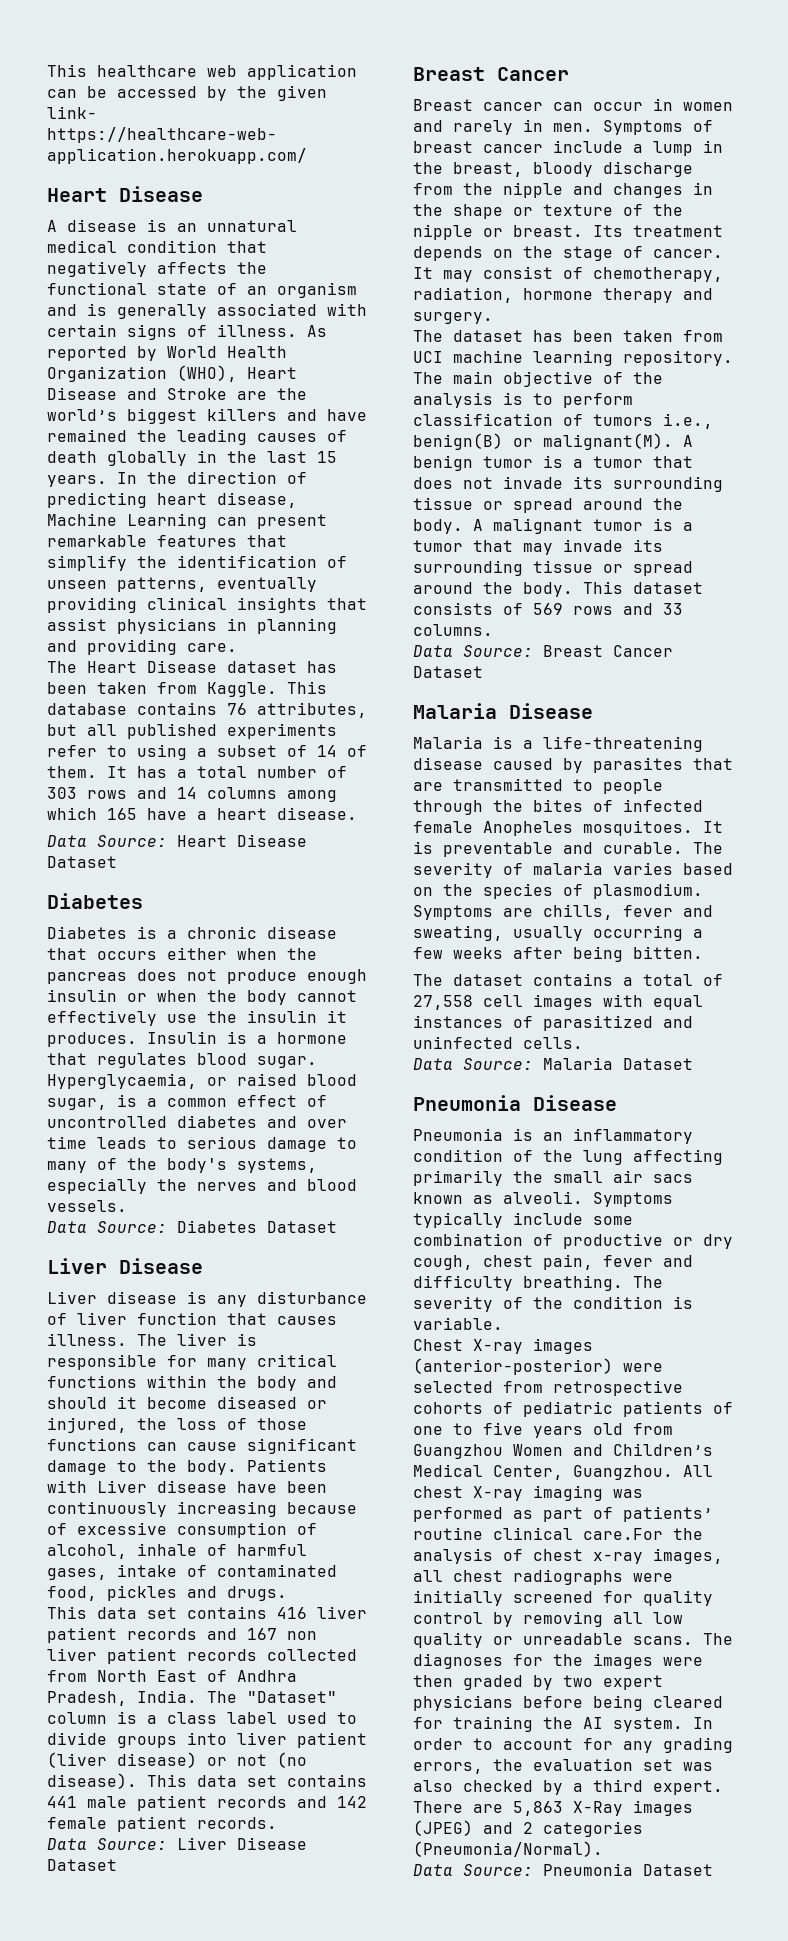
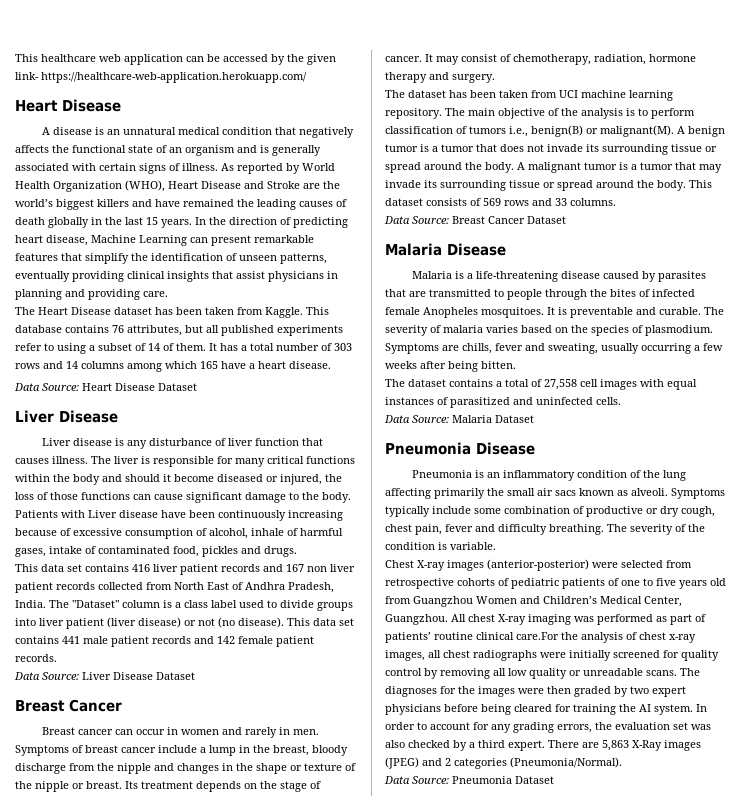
[47,893,143,909] [47,926,337,939] [47,947,317,960] [47,969,367,984] [47,989,357,1005] [47,1010,347,1026] [47,1031,347,1047] [47,1053,317,1068] [47,1073,357,1089] [47,1094,327,1110] [47,1115,347,1128] [47,1136,357,1152] [47,1158,317,1173] [47,1178,357,1194] [47,1200,127,1212] [47,1220,337,1233] // Diabetes // Diabetes is a chronic disease that occurs either when the pancreas does not produce enough insulin or when the body cannot effectively use the insulin it produces. Insulin is a hormone that regulates blood sugar. Hyperglycaemia, or raised blood sugar, is a common effect of uncontrolled diabetes and over time leads to serious damage to many of the body's systems, especially the nerves and blood vessels. // Data Source: Diabetes Dataset -> (197, 387) none

